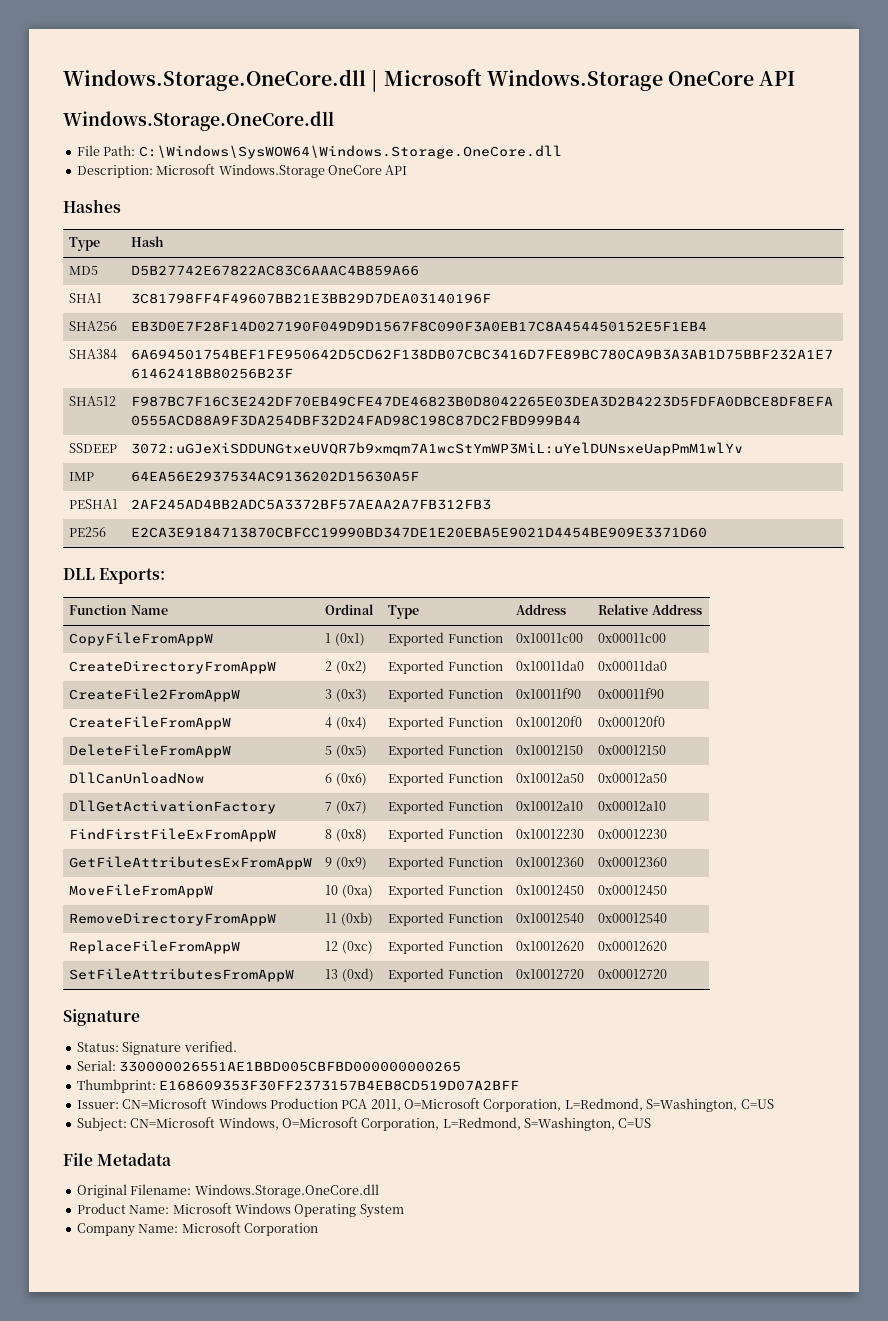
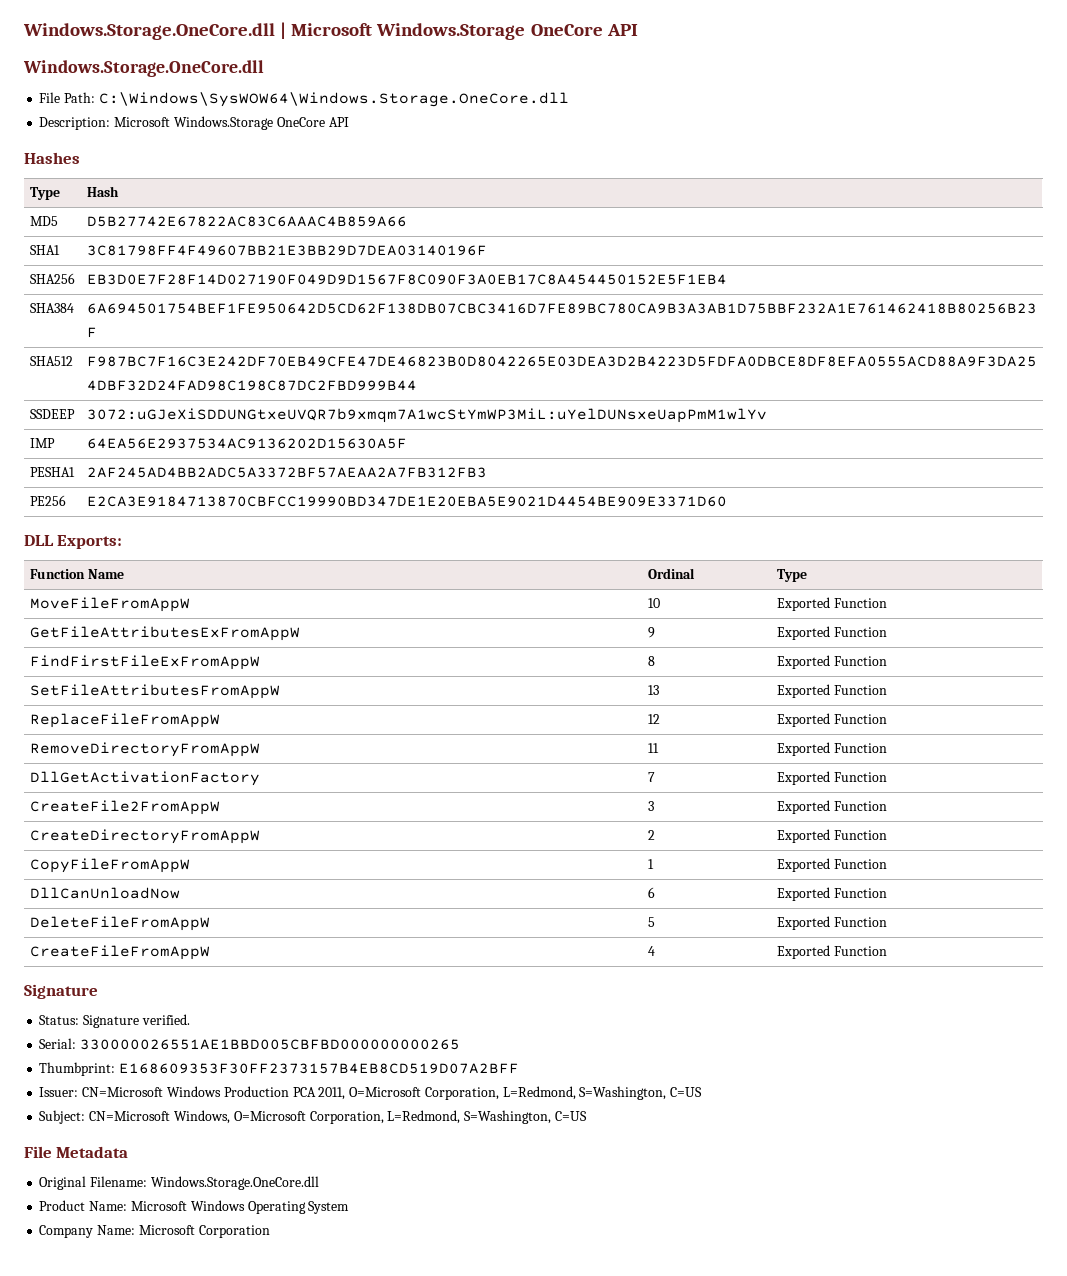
[516,604,567,615] [598,604,702,615] | Address | Relative Address -> [29,597,190,612] [647,598,660,608] [776,597,887,611] [29,626,300,641] [647,627,655,638] [776,626,887,640] [29,655,260,670] [647,656,655,666] [776,655,887,669] [29,684,280,699] [647,685,659,695] [776,684,887,698] [29,713,220,728] [647,714,660,724] [776,713,887,727] [29,742,260,757] [647,743,659,753] [776,742,887,756] [29,771,260,786] [647,772,655,782] [776,771,887,785] [29,800,220,815] [647,801,654,811] [776,800,887,814] [29,829,260,844] [647,830,655,840] [776,829,887,843] // MoveFileFromAppW | 10 | Exported Function // GetFileAttributesExFromAppW | 9 | Exported Function // FindFirstFileExFromAppW | 8 | Exported Function // SetFileAttributesFromAppW | 13 | Exported Function // ReplaceFileFromAppW | 12 | Exported Function // RemoveDirectoryFromAppW | 11 | Exported Function // DllGetActivationFactory | 7 | Exported Function // CreateFile2FromAppW | 3 | Exported Function // CreateDirectoryFromAppW | 2 | Exported Function
[334,633,365,646] [388,632,503,646] [516,633,584,643] [598,633,667,643] [69,660,277,674] [325,661,367,674] [388,660,503,674] [516,660,585,671] [598,660,668,671] [69,688,241,702] [325,689,367,702] [388,688,503,702] [516,688,582,699] [598,688,665,699] (0x1) | Exported Function | 0x10011c00 | 0x00011c00 // CreateDirectoryFromAppW | 2 (0x2) | Exported Function | 0x10011da0 | 0x00011da0 // CreateFile2FromAppW | 3 (0x3) | Exported Function | 0x10011f90 | 0x00011f90 -> [776,858,887,872] [29,887,180,899] [647,887,655,898] [776,887,887,901] [29,916,210,931] [647,917,655,927] [776,916,887,930] | Exported Function // DllCanUnloadNow | 6 | Exported Function // DeleteFileFromAppW | 5 | Exported Function
[335,717,367,730] [388,716,503,730] [516,716,583,727] [598,716,666,727] [69,744,232,758] [325,745,367,758] [388,744,503,758] [516,745,584,755] [598,745,667,755] [69,772,205,784] [325,773,367,786] [388,772,503,786] [516,773,585,783] [598,773,668,783] [69,800,277,814] [325,801,367,814] [388,800,503,814] [516,801,584,811] [598,801,667,811] [69,828,277,842] [325,829,367,842] [388,828,503,842] [516,829,585,839] [598,829,668,839] [69,856,313,870] [325,857,367,870] [388,856,503,870] [516,857,585,867] [598,857,668,867] [69,884,214,898] [325,885,373,898] [388,884,503,898] [516,885,585,896] [598,885,668,896] [69,912,277,926] [325,912,373,926] [388,912,503,926] [516,913,585,924] [598,913,668,924] [69,940,241,954] [325,941,373,954] [388,940,503,954] [516,941,585,951] [598,941,668,951] [69,968,295,982] [325,968,374,982] [388,968,503,982] [516,969,585,979] [598,969,668,979] (0x4) | Exported Function | 0x100120f0 | 0x000120f0 // DeleteFileFromAppW | 5 (0x5) | Exported Function | 0x10012150 | 0x00012150 // DllCanUnloadNow | 6 (0x6) | Exported Function | 0x10012a50 | 0x00012a50 // DllGetActivationFactory | 7 (0x7) | Exported Function | 0x10012a10 | 0x00012a10 // FindFirstFileExFromAppW | 8 (0x8) | Exported Function | 0x10012230 | 0x00012230 // GetFileAttributesExFromAppW | 9 (0x9) | Exported Function | 0x10012360 | 0x00012360 // MoveFileFromAppW | 10 (0xa) | Exported Function | 0x10012450 | 0x00012450 // RemoveDirectoryFromAppW | 11 (0xb) | Exported Function | 0x10012540 | 0x00012540 // ReplaceFileFromAppW | 12 (0xc) | Exported Function | 0x10012620 | 0x00012620 // SetFileAttributesFromAppW | 13 (0xd) | Exported Function | 0x10012720 | 0x00012720 -> [776,945,887,959] | Exported Function

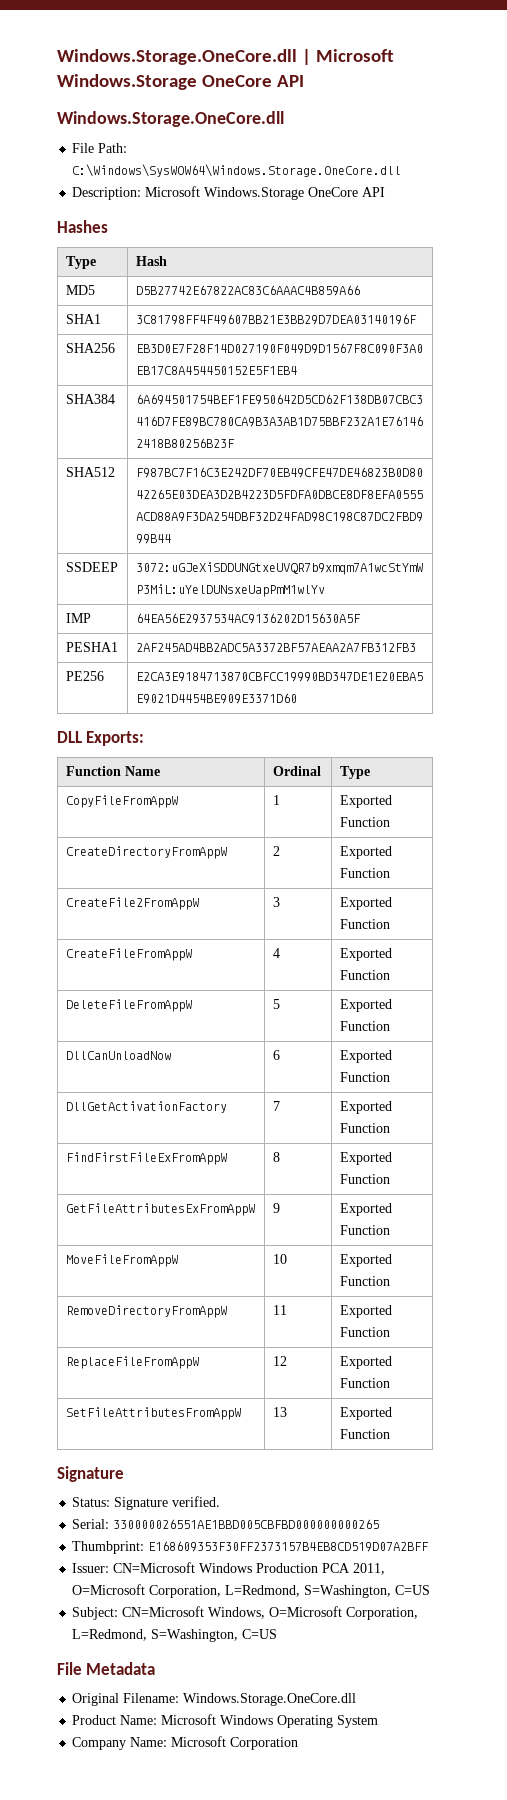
[29,597,190,612] [647,598,660,608] MoveFileFromAppW | 10 -> [65,795,178,808] [272,795,280,805] [339,795,392,808] [339,817,390,827] [65,846,227,859] [272,846,280,856] [339,846,392,859] [339,868,390,878] [65,897,199,910] [272,897,280,907] [339,897,392,910] [339,919,390,929] [65,948,192,961] [272,948,280,958] [339,948,392,961] [339,970,390,980] [65,999,192,1012] [272,999,280,1009] [339,999,392,1012] [339,1021,390,1031] [65,1051,171,1060] [272,1050,280,1060] [339,1050,392,1063] [339,1072,390,1082] [65,1101,227,1113] [272,1101,280,1111] [339,1101,392,1114] [339,1123,390,1133] [65,1152,227,1165] [272,1152,280,1162] CopyFileFromAppW | 1 | Exported Function // CreateDirectoryFromAppW | 2 | Exported Function // CreateFile2FromAppW | 3 | Exported Function // CreateFileFromAppW | 4 | Exported Function // DeleteFileFromAppW | 5 | Exported Function // DllCanUnloadNow | 6 | Exported Function // DllGetActivationFactory | 7 | Exported Function // FindFirstFileExFromAppW | 8
[29,655,260,670] [647,656,655,666] [776,655,887,669] [29,684,280,699] [647,685,659,695] FindFirstFileExFromAppW | 8 | Exported Function // SetFileAttributesFromAppW | 13 -> [65,1254,178,1267] [272,1254,287,1264] [339,1254,392,1267] [339,1276,390,1286] [65,1305,227,1318] [272,1305,287,1315] MoveFileFromAppW | 10 | Exported Function // RemoveDirectoryFromAppW | 11
[29,742,260,757] [647,743,659,753] [776,742,887,756] [29,771,260,786] [647,772,655,782] [776,771,887,785] [29,800,220,815] [647,801,654,811] [776,800,887,814] [29,829,260,844] [647,830,655,840] [776,829,887,843] [29,858,190,873] [647,859,654,869] [776,858,887,872] [29,887,180,899] [647,887,655,898] [776,887,887,901] [29,916,210,931] [647,917,655,927] [776,916,887,930] [29,945,210,960] [647,946,655,956] RemoveDirectoryFromAppW | 11 | Exported Function // DllGetActivationFactory | 7 | Exported Function // CreateFile2FromAppW | 3 | Exported Function // CreateDirectoryFromAppW | 2 | Exported Function // CopyFileFromAppW | 1 | Exported Function // DllCanUnloadNow | 6 | Exported Function // DeleteFileFromAppW | 5 | Exported Function // CreateFileFromAppW | 4 -> [65,1407,241,1420] [272,1407,287,1417] SetFileAttributesFromAppW | 13

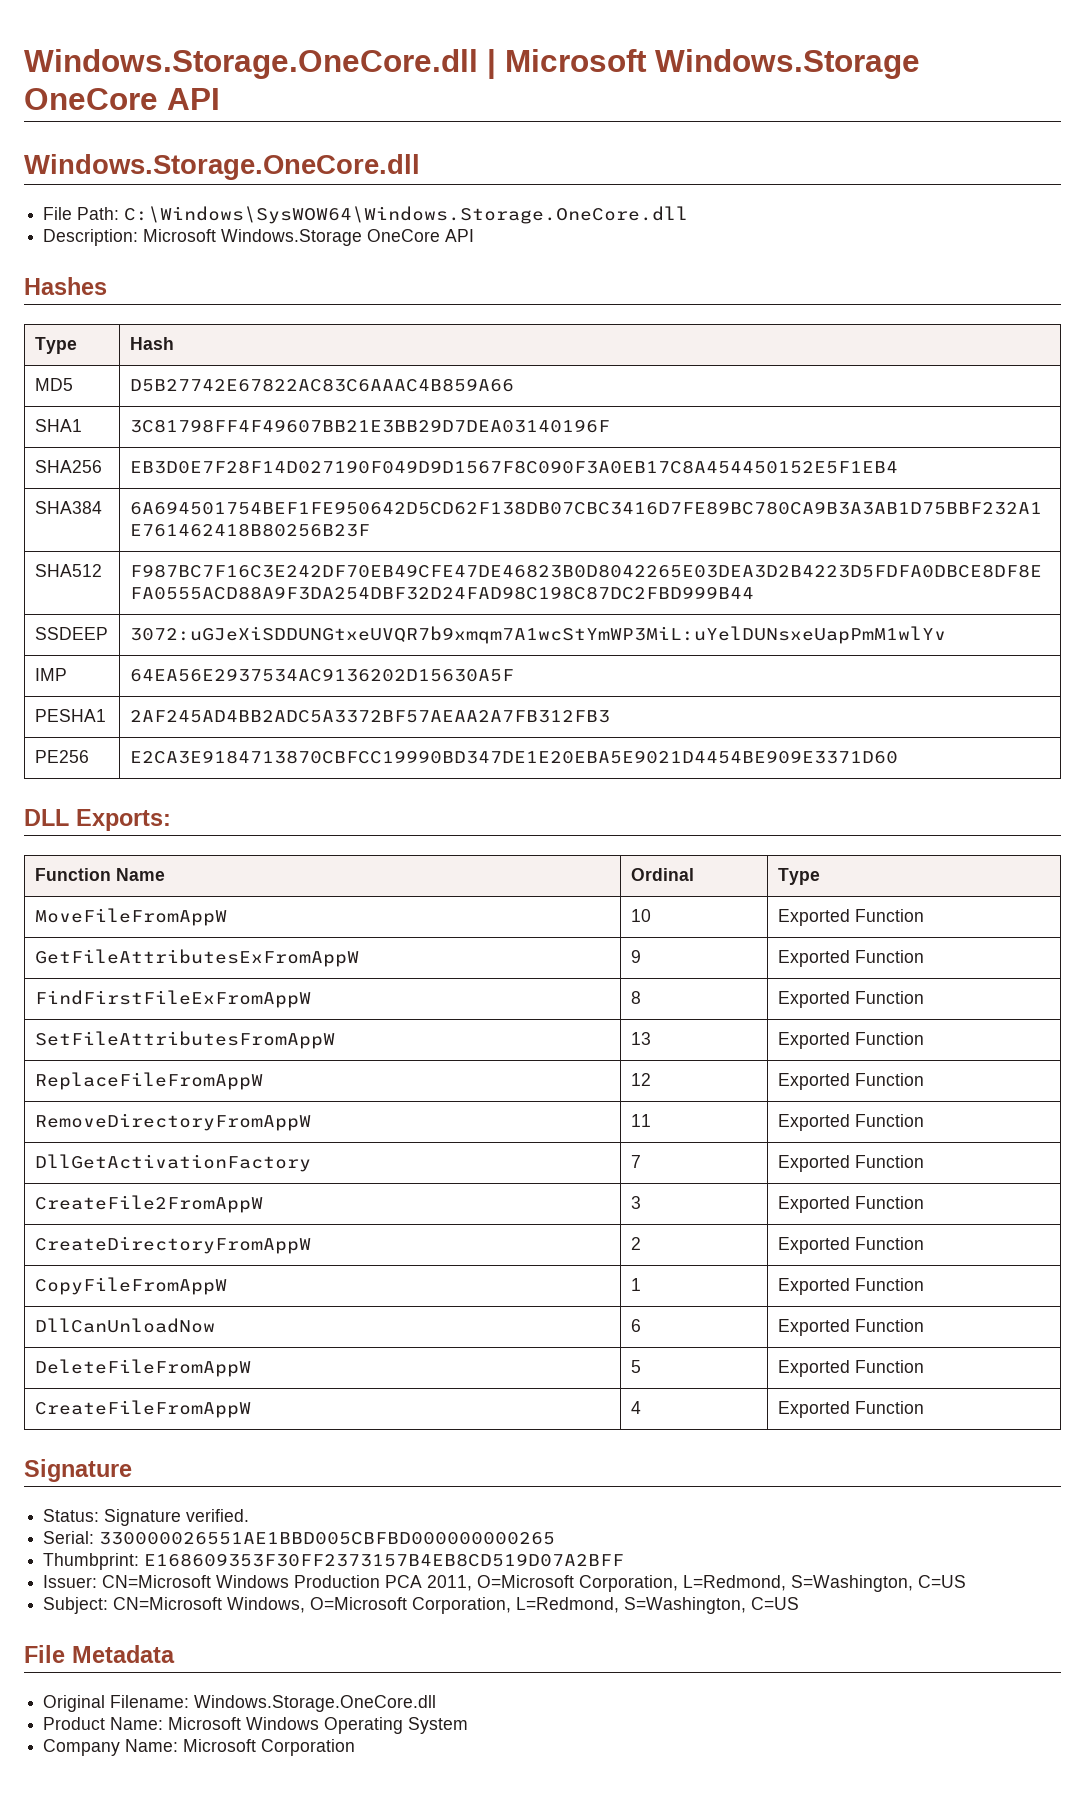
[65,795,178,808] [272,795,280,805] CopyFileFromAppW | 1 -> [34,908,227,926] [630,909,651,922] [777,909,924,926] [34,949,359,967] [630,950,641,963] [777,950,924,967] [34,990,311,1008] [630,991,641,1004] [777,991,924,1008] [34,1031,335,1049] [630,1032,651,1045] [777,1032,924,1049] [34,1072,263,1090] [630,1073,651,1086] [777,1073,924,1090] [34,1113,311,1131] [630,1114,651,1127] [777,1114,924,1131] [34,1154,311,1172] [630,1155,641,1168] [777,1155,924,1172] [34,1195,263,1213] [630,1196,641,1209] MoveFileFromAppW | 10 | Exported Function // GetFileAttributesExFromAppW | 9 | Exported Function // FindFirstFileExFromAppW | 8 | Exported Function // SetFileAttributesFromAppW | 13 | Exported Function // ReplaceFileFromAppW | 12 | Exported Function // RemoveDirectoryFromAppW | 11 | Exported Function // DllGetActivationFactory | 7 | Exported Function // CreateFile2FromAppW | 3
[65,897,199,910] [272,897,280,907] [339,897,392,910] [339,919,390,929] [65,948,192,961] [272,948,280,958] CreateFile2FromAppW | 3 | Exported Function // CreateFileFromAppW | 4 -> [34,1277,227,1295] [630,1278,641,1291] [777,1278,924,1295] [34,1318,215,1333] [630,1319,641,1332] CopyFileFromAppW | 1 | Exported Function // DllCanUnloadNow | 6
[65,1051,171,1060] [272,1050,280,1060] [339,1050,392,1063] [339,1072,390,1082] [65,1101,227,1113] [272,1101,280,1111] [339,1101,392,1114] [339,1123,390,1133] [65,1152,227,1165] [272,1152,280,1162] [339,1152,392,1165] [339,1174,390,1184] [65,1203,255,1216] [272,1203,280,1213] [339,1203,392,1216] [339,1225,390,1235] [65,1254,178,1267] [272,1254,287,1264] [339,1254,392,1267] [339,1276,390,1286] [65,1305,227,1318] [272,1305,287,1315] [339,1305,392,1318] [339,1327,390,1337] [65,1356,199,1369] [272,1356,287,1366] [339,1356,392,1369] [339,1378,390,1388] [65,1407,241,1420] [272,1407,287,1417] DllCanUnloadNow | 6 | Exported Function // DllGetActivationFactory | 7 | Exported Function // FindFirstFileExFromAppW | 8 | Exported Function // GetFileAttributesExFromAppW | 9 | Exported Function // MoveFileFromAppW | 10 | Exported Function // RemoveDirectoryFromAppW | 11 | Exported Function // ReplaceFileFromAppW | 12 | Exported Function // SetFileAttributesFromAppW | 13 -> [34,1400,251,1418] [630,1401,641,1414] CreateFileFromAppW | 4

